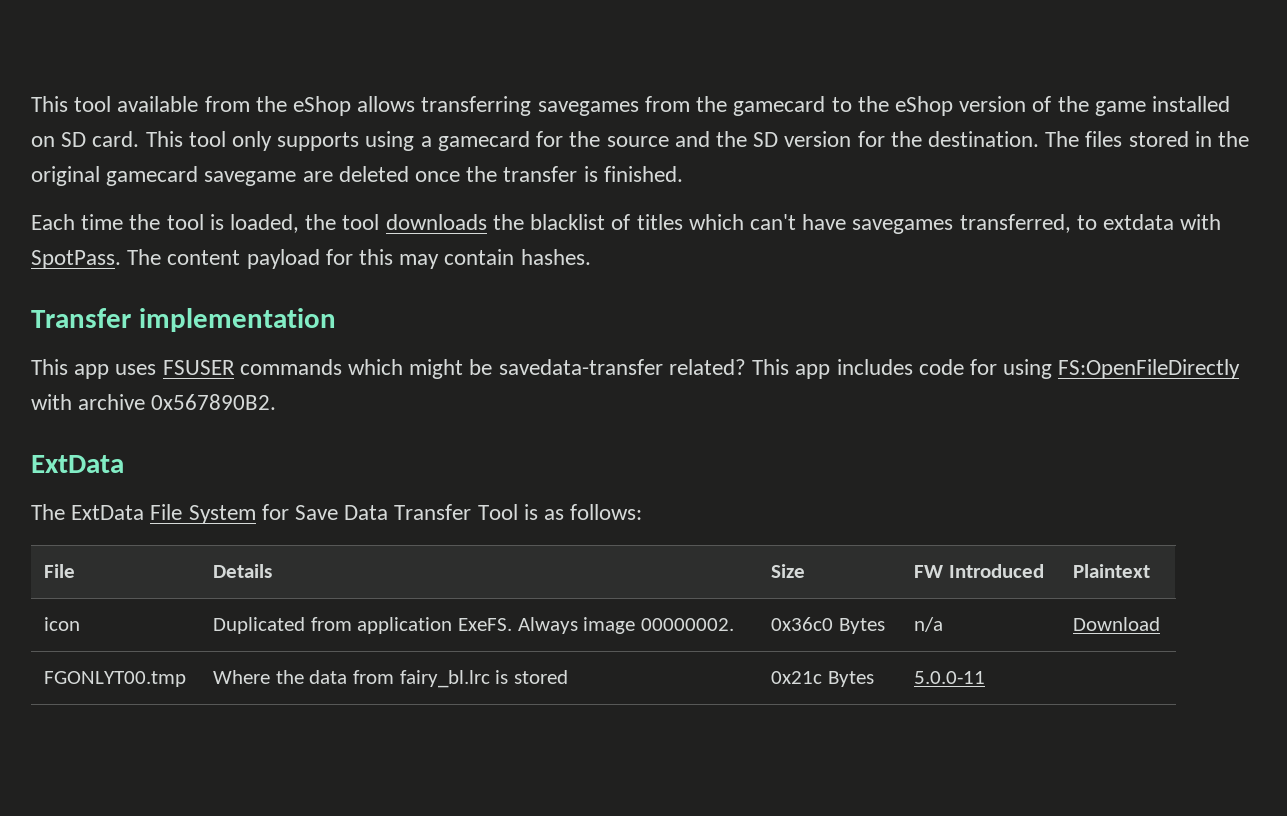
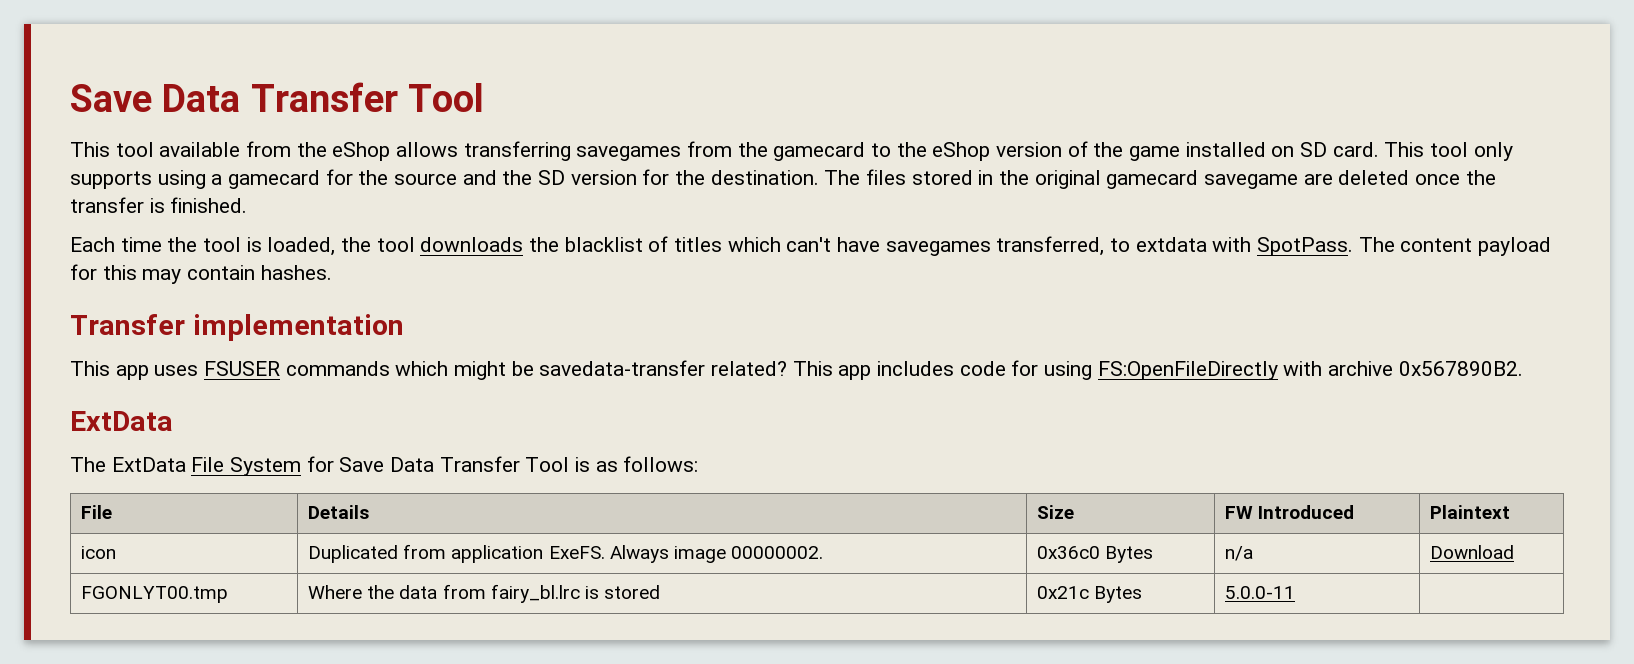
(31, 104) none -> [70,82,484,112] Save Data Transfer Tool //

